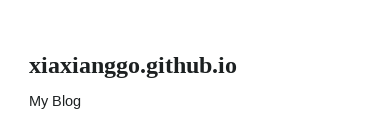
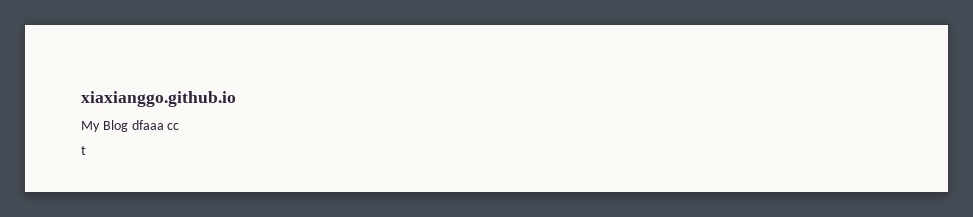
(81, 102) none -> [131,120,180,130] [81,146,86,155] dfaaa cc // t

